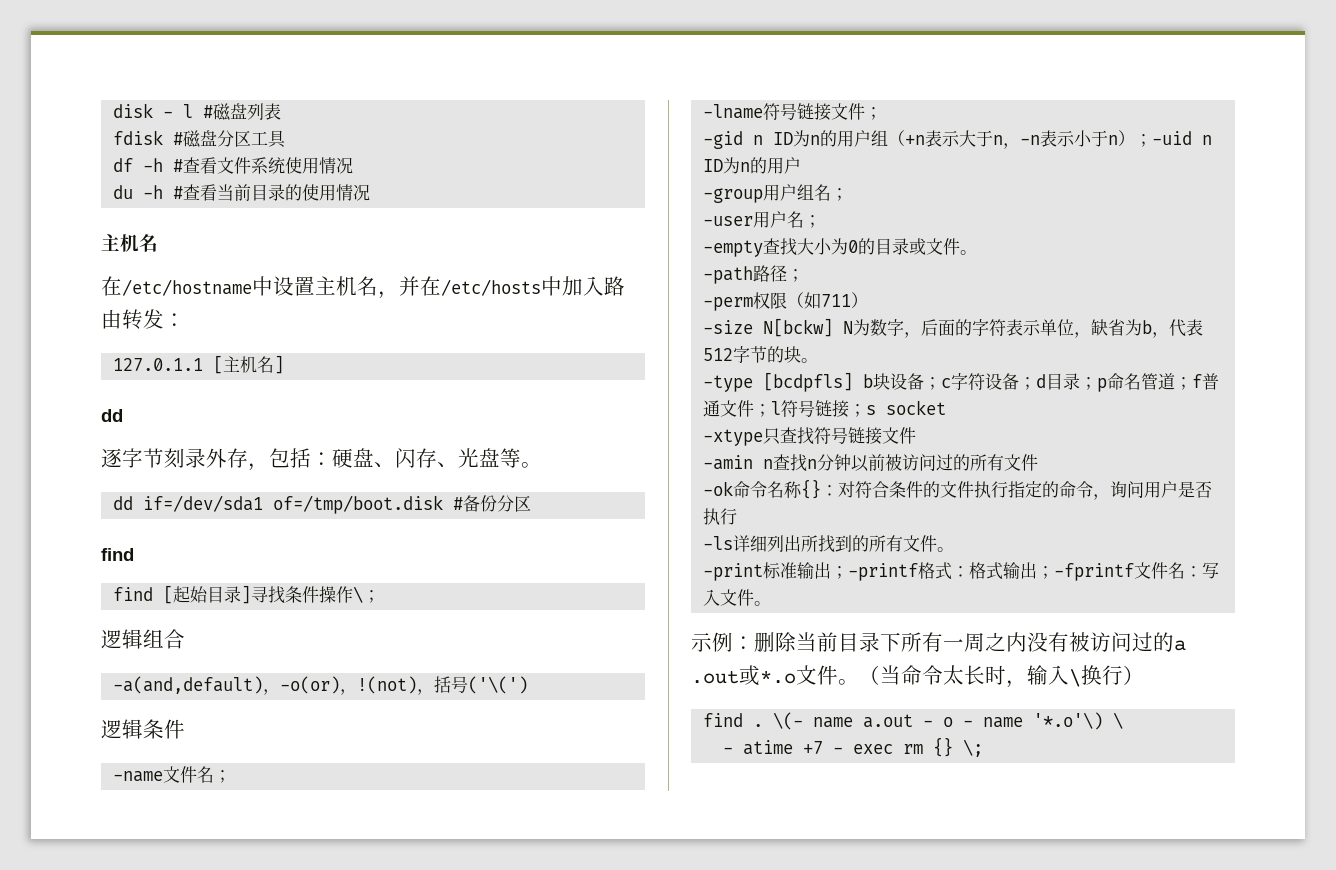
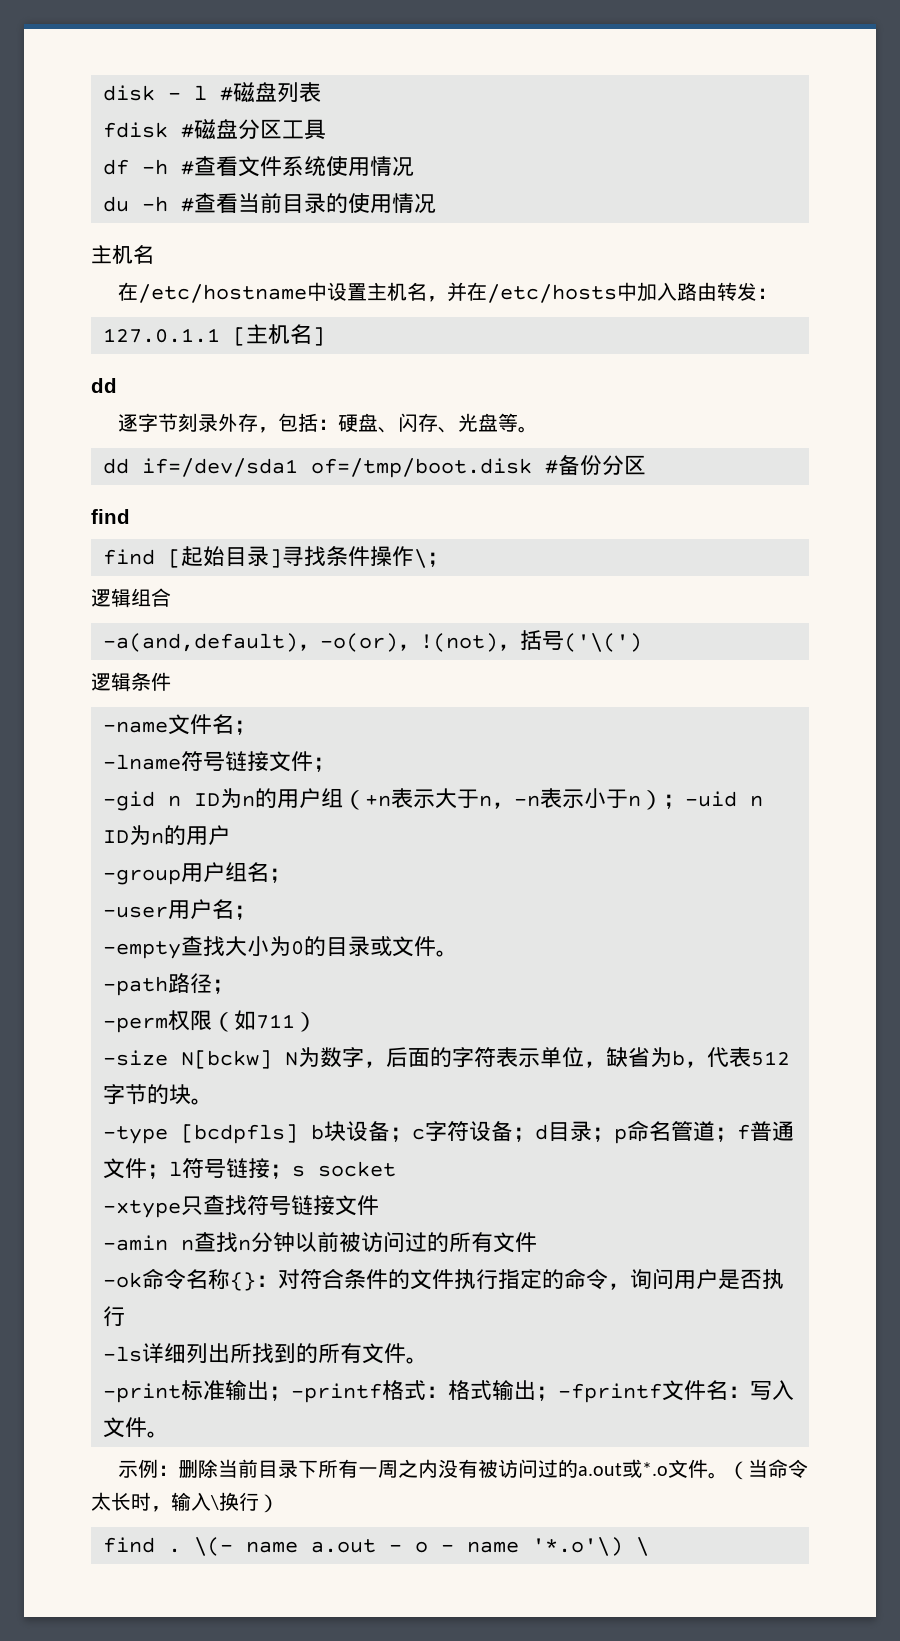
[1174,640,1186,651] [691,670,739,684] a .out -> [577,1463,622,1476] a.out
[723,737,984,757] // - atime +7 - exec rm {} \; -> (649, 1546) none

